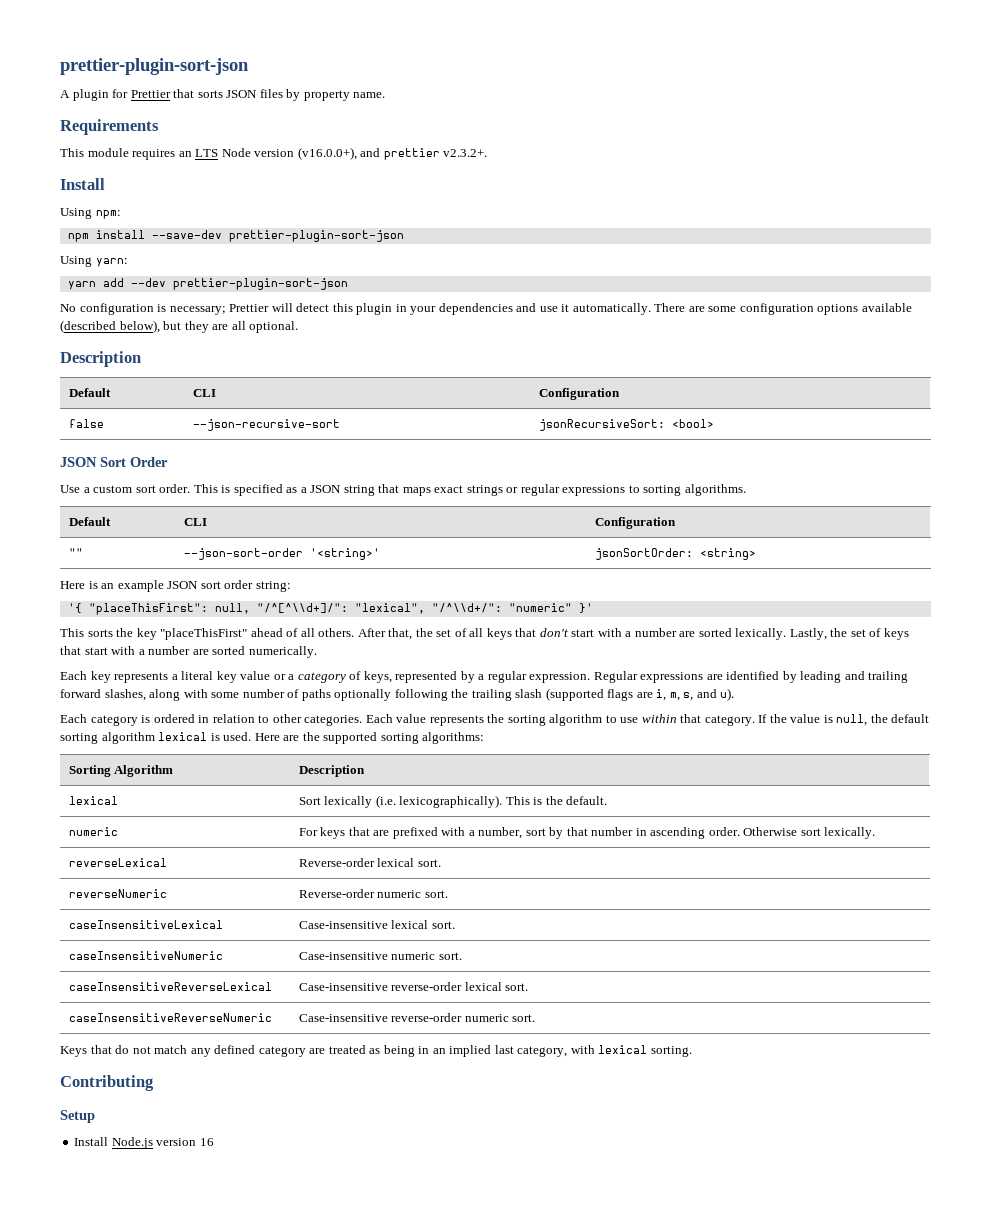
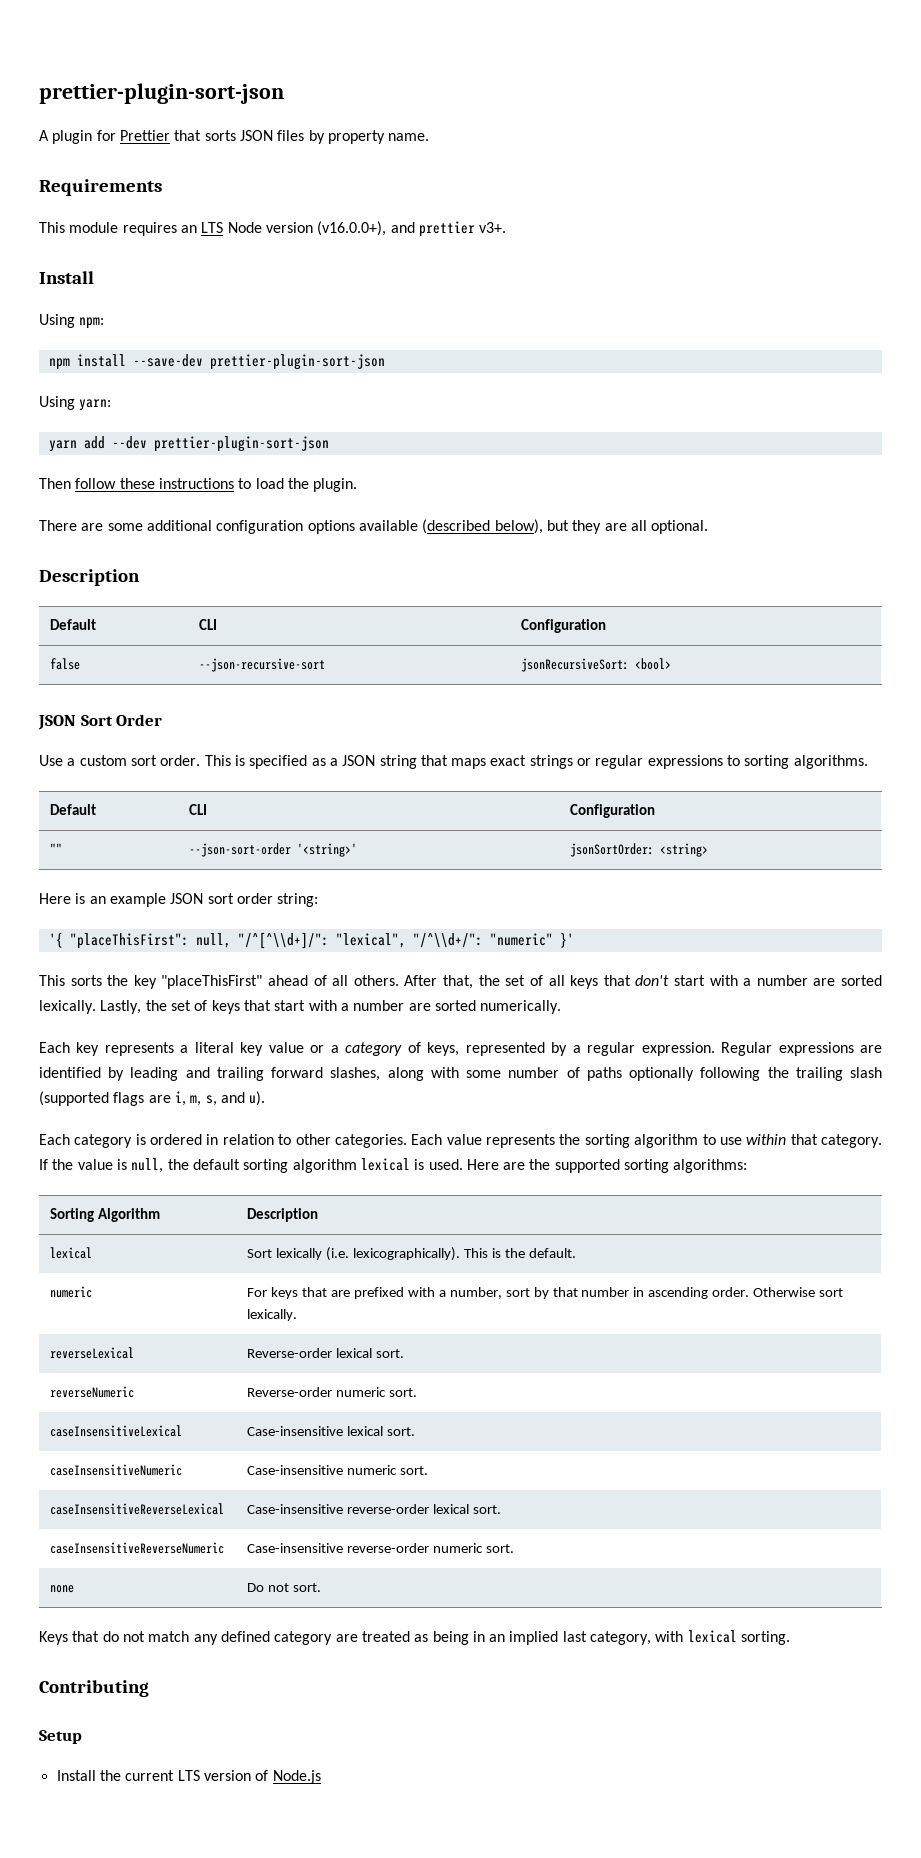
[443,149,488,157] v2.3.2+. -> [479,222,507,233] v3+.
[60,303,651,315] No configuration is necessary; Prettier will detect this plugin in your dependencies and use it automatically. -> [39,478,358,492] Then follow these instructions to load the plugin. //
(737, 309) none -> [146,520,212,531] additional
(536, 1018) none -> [50,1585,75,1593] [247,1583,322,1592] // none | Do not sort.
[111,1137,214,1149] Node.js version 16 -> [99,1770,321,1784] the current LTS version of Node.js

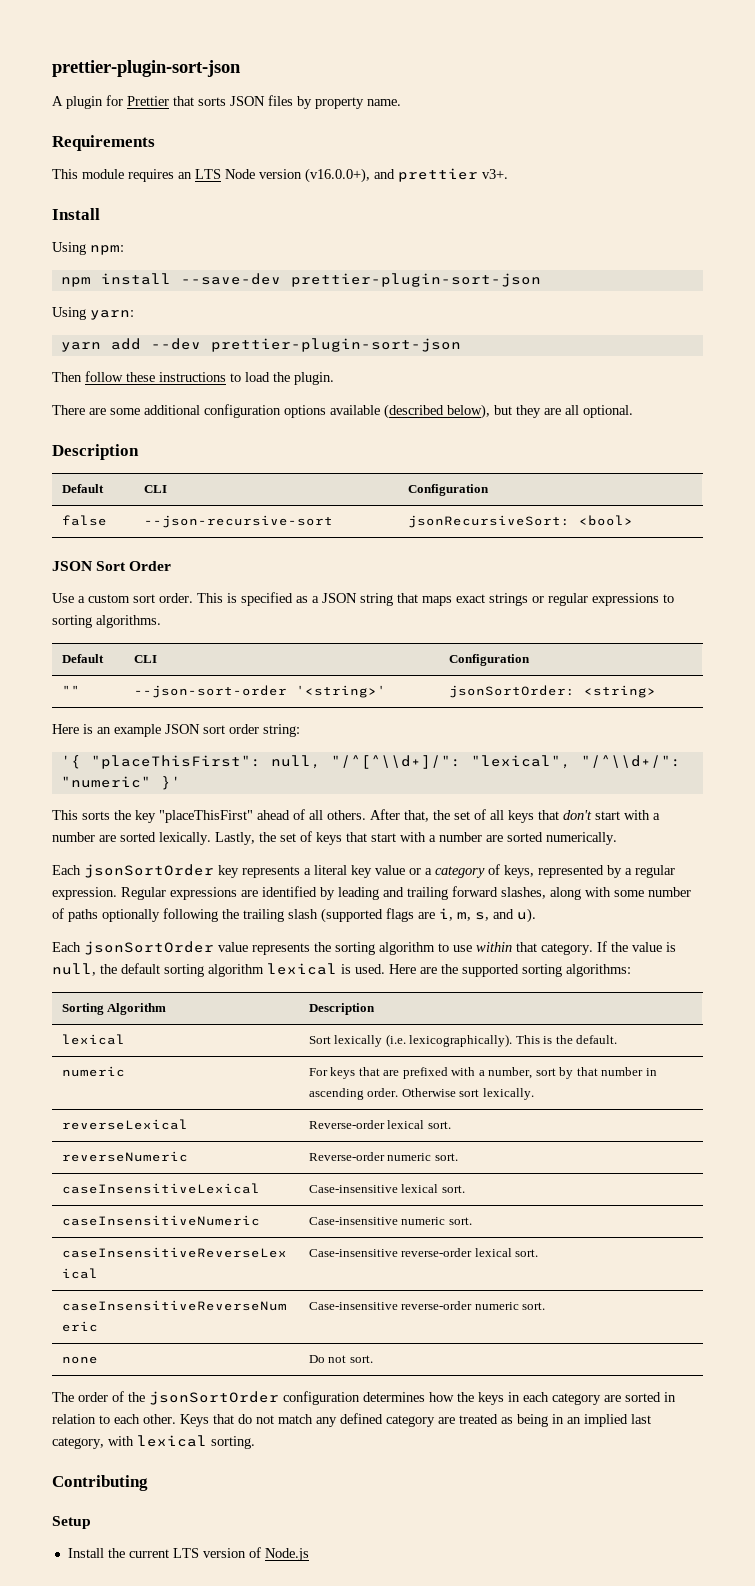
(70, 1047) none -> [84,864,214,878] jsonSortOrder
[74,1134,443,1148] category is ordered in relation to other categories. Each -> [84,941,214,955] jsonSortOrder
(322, 1587) none -> [52,1391,676,1405] [52,1414,176,1424] The order of the jsonSortOrder configuration determines how the keys in each category are sorted in relation to each other.

